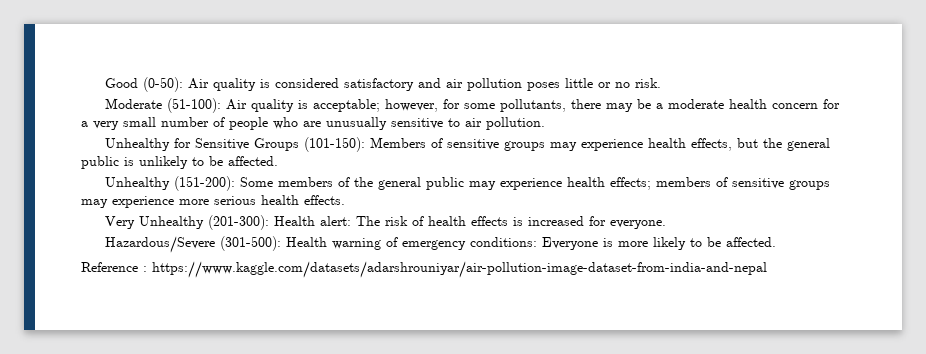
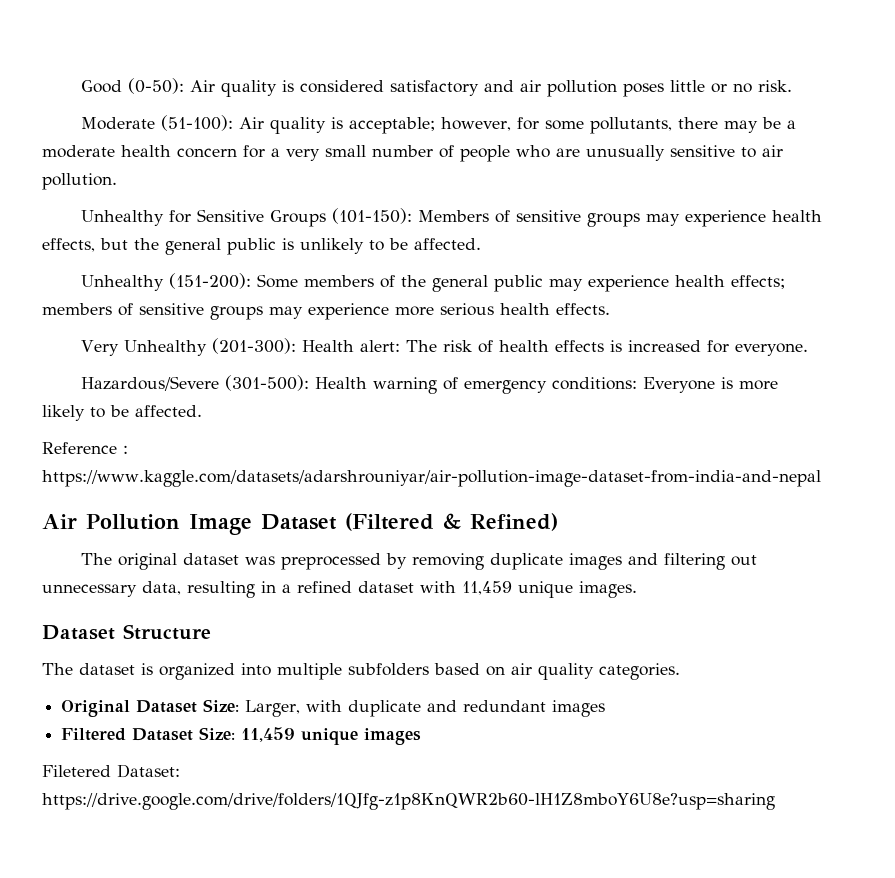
(767, 269) none -> [42,513,558,535] [81,553,758,570] [42,581,637,598] [42,624,211,640] [42,663,680,680] [61,699,606,717] [61,727,422,745] [42,764,180,778] [42,793,775,810] // Air Pollution Image Dataset (Filtered & Refined) // The original dataset was preprocessed by removing duplicate images and filtering out unnecessary data, resulting in a refined dataset with 11,459 unique images. // Dataset Structure // The dataset is organized into multiple subfolders based on air quality categories. // Original Dataset Size: Larger, with duplicate and redundant images // Filtered Dataset Size: 11,459 unique images // Filetered Dataset: https://drive.google.com/drive/folders/1QJfg-z1p8KnQWR2b60-lH1Z8mboY6U8e?usp=sharing

